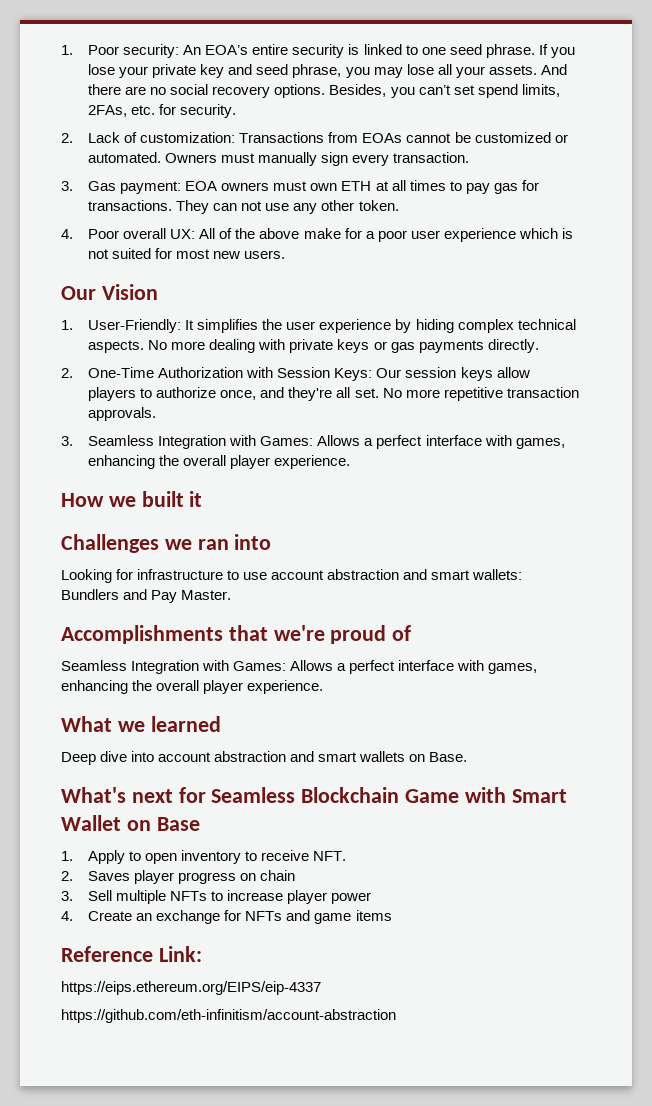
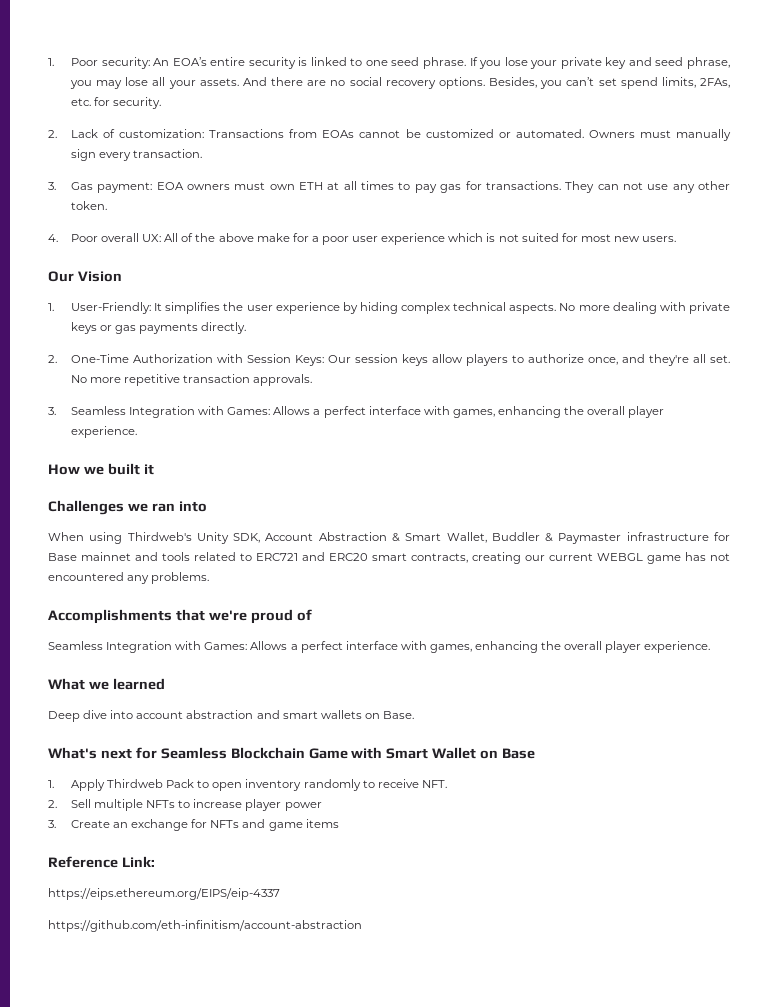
[61,569,523,583] [61,589,232,603] Looking for infrastructure to use account abstraction and smart wallets: Bundlers and Pay Master. -> [48,532,730,544] [48,552,730,564] [48,572,210,584] When using Thirdweb's Unity SDK, Account Abstraction & Smart Wallet, Buddler & Paymaster infrastructure for Base mainnet and tools related to ERC721 and ERC20 smart contracts, creating our current WEBGL game has not encountered any problems.
(126, 857) none -> [107,779,195,788] Thirdweb Pack
(242, 857) none -> [303,779,361,791] randomly
[88,870,296,884] [61,891,73,901] Saves player progress on chain // 3. -> (57, 804) none
[61,911,73,921] 4. -> [48,820,56,828] 3.

